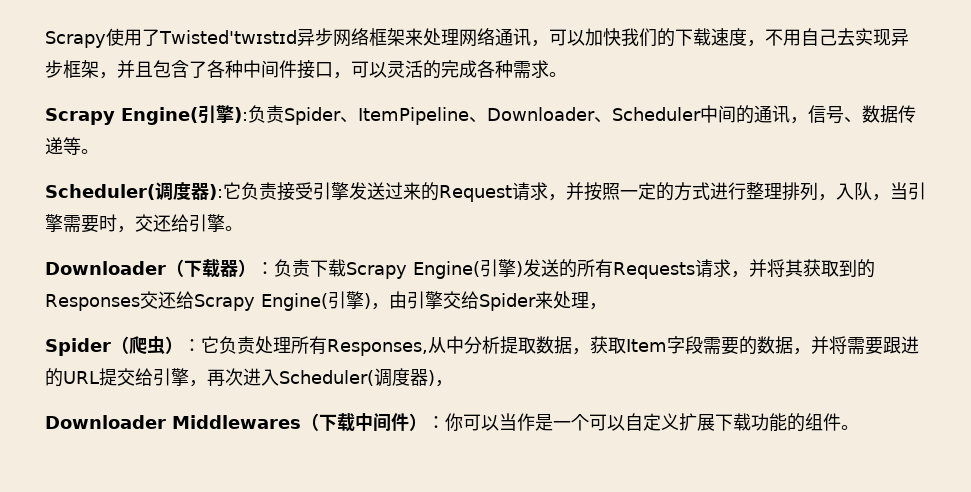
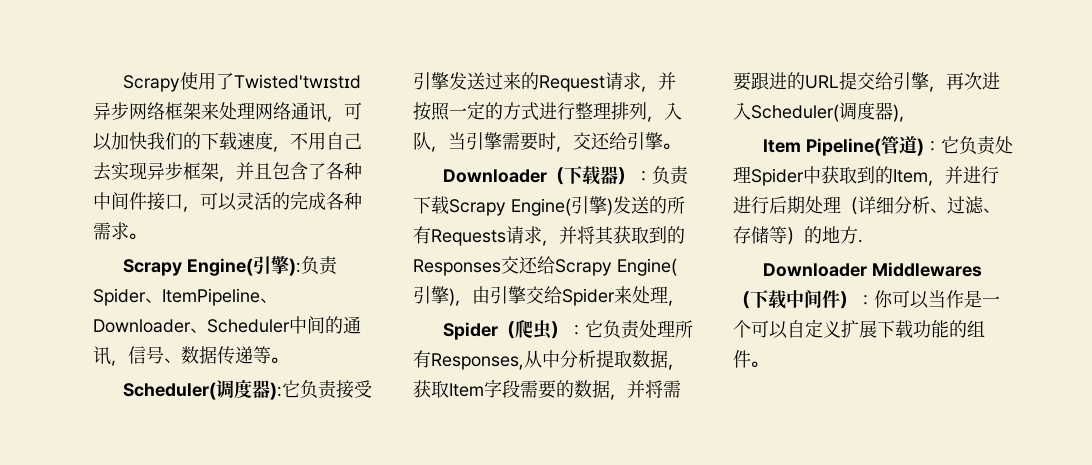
(453, 383) none -> [762,136,1013,156] [733,166,999,186] [733,196,1000,215] [733,226,863,245] // Item Pipeline(管道)：它负责处理Spider中获取到的Item，并进行进行后期处理（详细分析、过滤、存储等）的地方.

